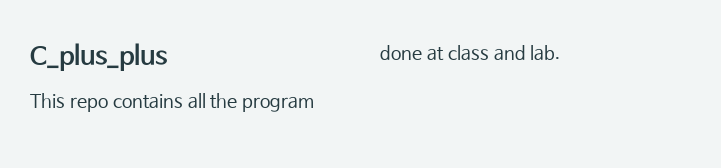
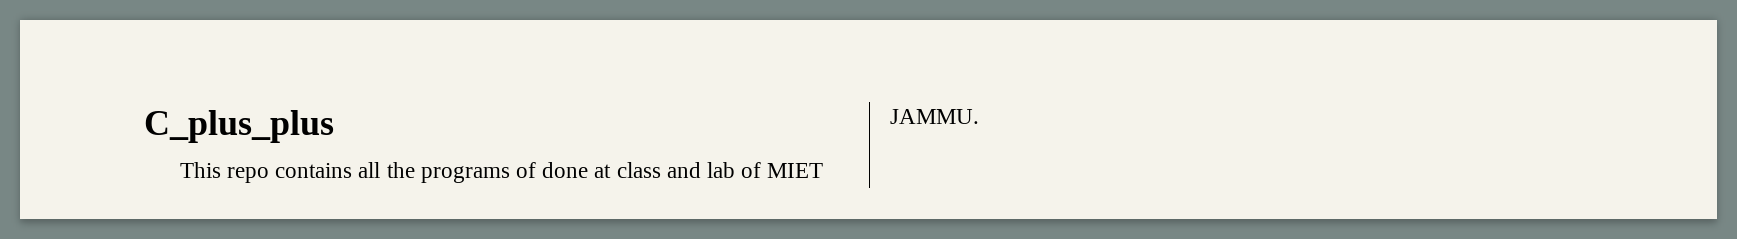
[242,96,315,112] program -> [420,162,536,183] programs of
[530,45,561,61] lab. -> [707,162,824,178] [890,109,979,124] lab of MIET JAMMU.

